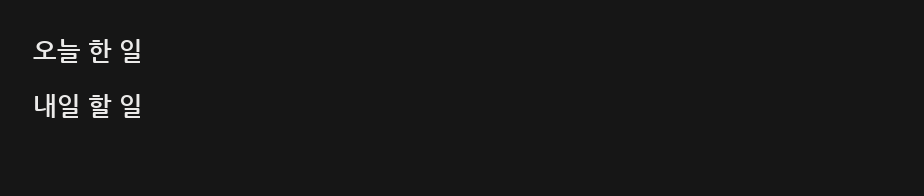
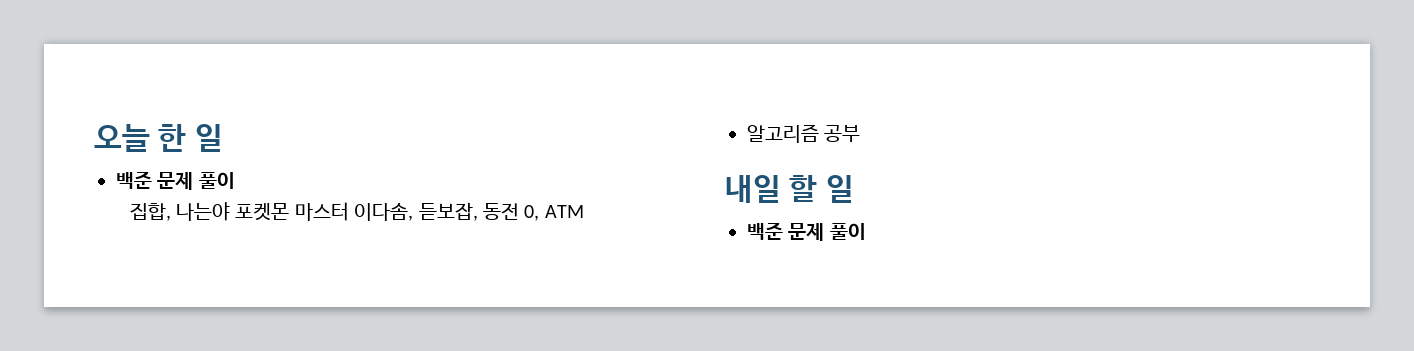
(143, 51) none -> [116,171,235,190] [129,202,584,221] [747,124,861,143] // 백준 문제 풀이 // 집합, 나는야 포켓몬 마스터 이다솜, 듣보잡, 동전 0, ATM // 알고리즘 공부
(143, 106) none -> [747,222,866,241] // 백준 문제 풀이

